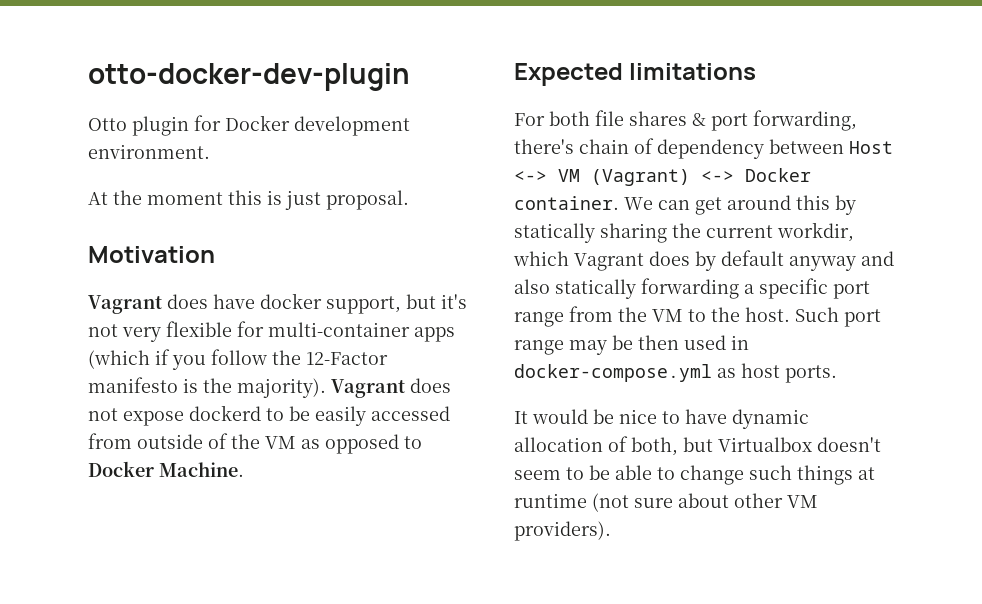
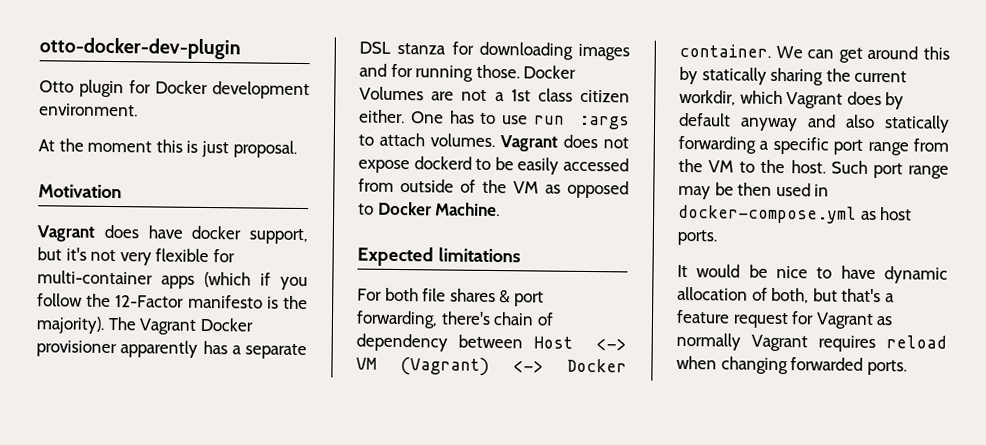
(326, 388) none -> [107,316,253,335] [36,340,307,360] [359,41,630,61] [359,63,577,82] [359,86,630,103] [359,109,630,130] [358,132,495,148] The Vagrant Docker provisioner apparently has a separate DSL stanza for downloading images and for running those. Docker Volumes are not a 1st class citizen either. One has to use run :args to attach volumes.
[718,437,881,452] [514,465,875,485] [514,493,818,512] [514,521,611,541] Virtualbox doesn't seem to be able to change such things at runtime (not sure about other VM providers). -> [841,288,895,303] [676,309,894,329] [676,332,947,353] [676,355,907,376] that's a feature request for Vagrant as normally Vagrant requires reload when changing forwarded ports.

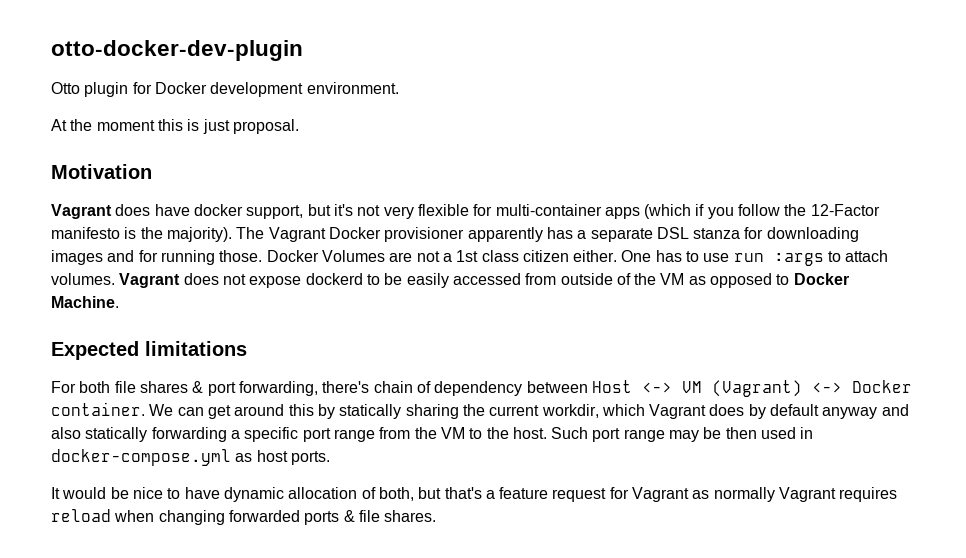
[866,359,907,376] ports. -> [304,510,437,525] ports & file shares.

